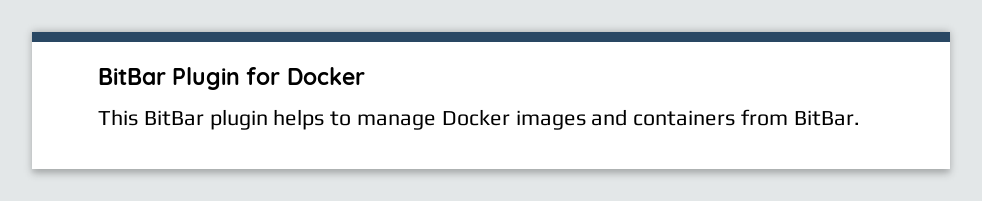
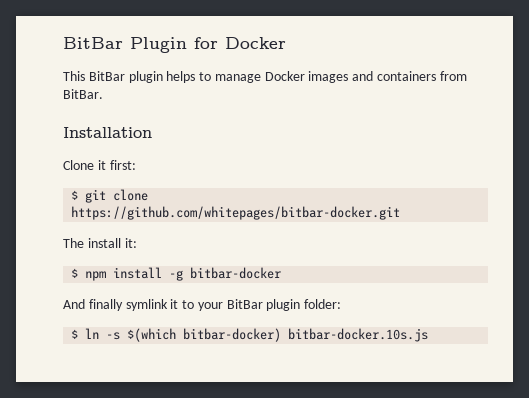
(860, 118) none -> [63,127,152,138] [63,160,136,170] [71,189,149,203] [71,206,401,220] [63,238,137,248] [71,267,282,281] [63,299,342,311] [71,328,429,342] // Installation // Clone it first: // $ git clone https://github.com/whitepages/bitbar-docker.git // The install it: // $ npm install -g bitbar-docker // And finally symlink it to your BitBar plugin folder: // $ ln -s $(which bitbar-docker) bitbar-docker.10s.js

